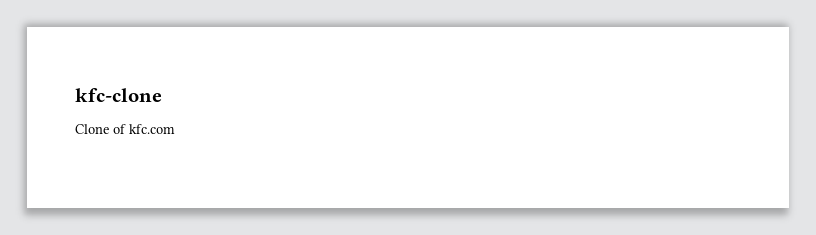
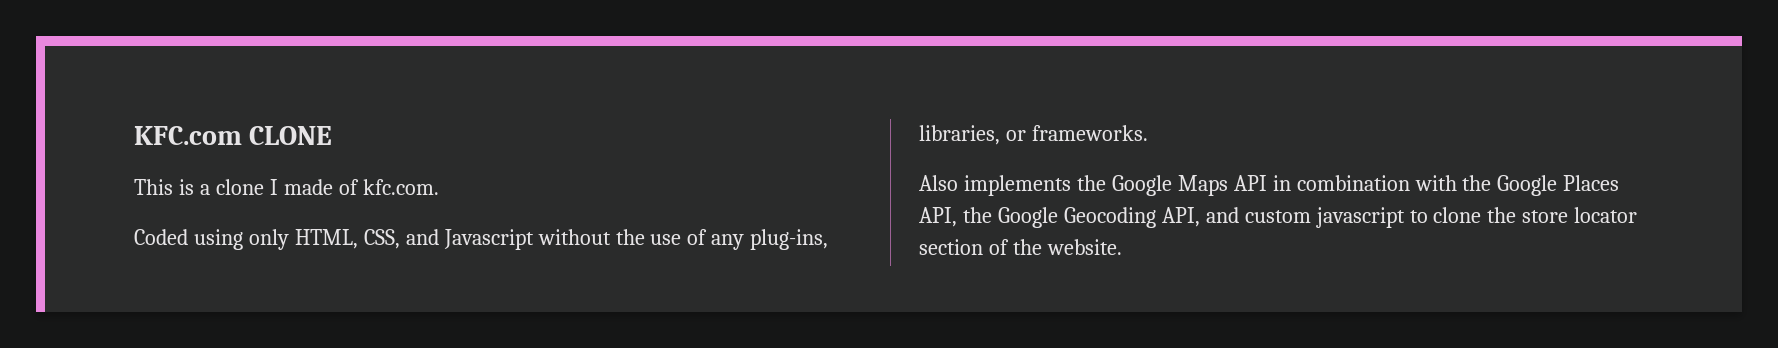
[75,88,162,102] [75,124,175,134] kfc-clone // Clone of kfc.com -> [134,126,333,145] [134,179,439,195] [134,229,829,250] [919,125,1148,145] [919,175,1620,196] [919,207,1638,228] [919,239,1122,255] KFC.com CLONE // This is a clone I made of kfc.com. // Coded using only HTML, CSS, and Javascript without the use of any plug-ins, libraries, or frameworks. // Also implements the Google Maps API in combination with the Google Places API, the Google Geocoding API, and custom javascript to clone the store locator section of the website.

